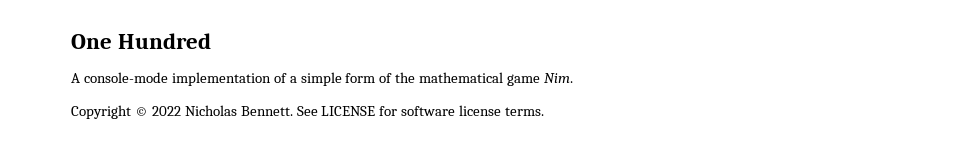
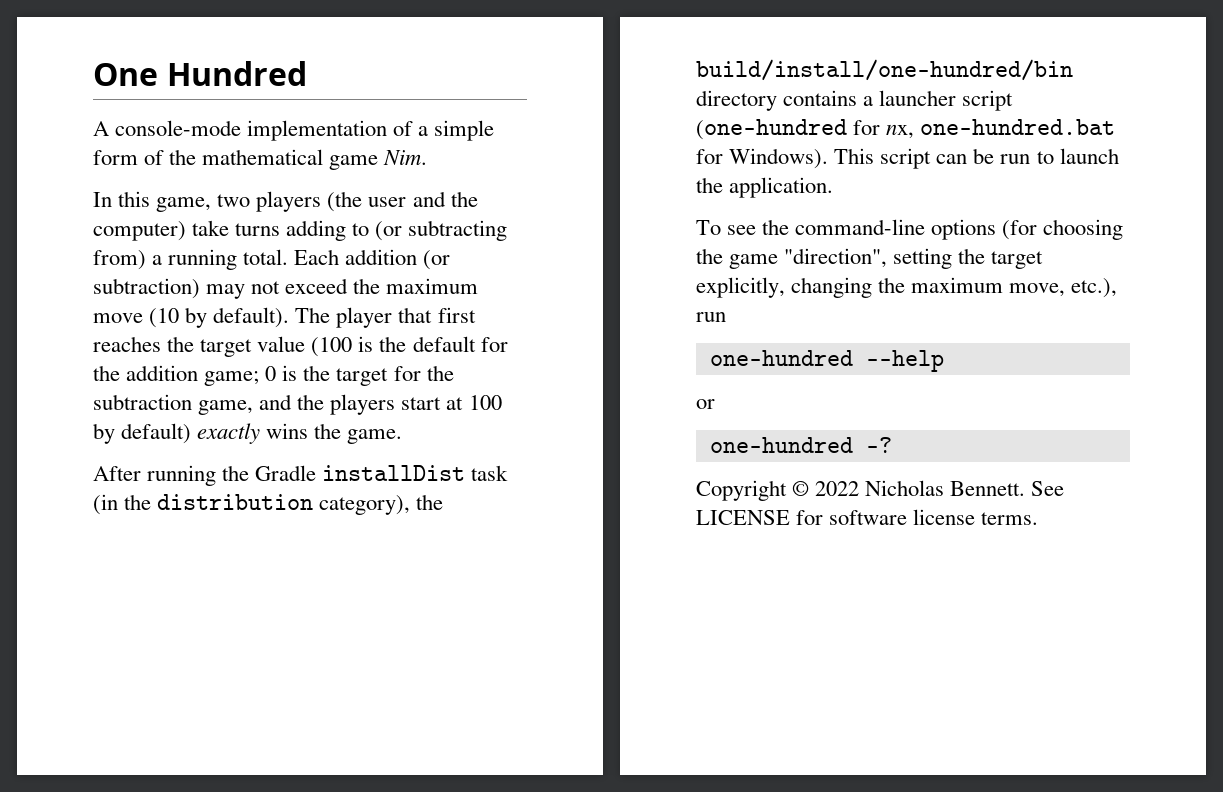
(574, 78) none -> [93,191,478,212] [93,220,508,241] [93,249,451,270] [93,278,479,299] [93,307,476,328] [93,336,508,357] [93,365,454,386] [93,394,502,415] [93,423,403,444] [93,465,509,486] [93,494,444,515] [696,59,1073,81] [696,90,1014,111] [696,119,1116,140] [696,148,1119,169] [696,177,834,198] [696,219,1124,240] [696,248,1044,269] [696,277,1118,298] [696,312,726,322] [709,350,944,372] [696,399,715,409] [709,437,892,453] // In this game, two players (the user and the computer) take turns adding to (or subtracting from) a running total. Each addition (or subtraction) may not exceed the maximum move (10 by default). The player that first reaches the target value (100 is the default for the addition game; 0 is the target for the subtraction game, and the players start at 100 by default) exactly wins the game. // After running the Gradle installDist task (in the distribution category), the build/install/one-hundred/bin directory contains a launcher script (one-hundred for nx, one-hundred.bat for Windows). This script can be run to launch the application. // To see the command-line options (for choosing the game "direction", setting the target explicitly, changing the maximum move, etc.), run // one-hundred --help // or // one-hundred -?

